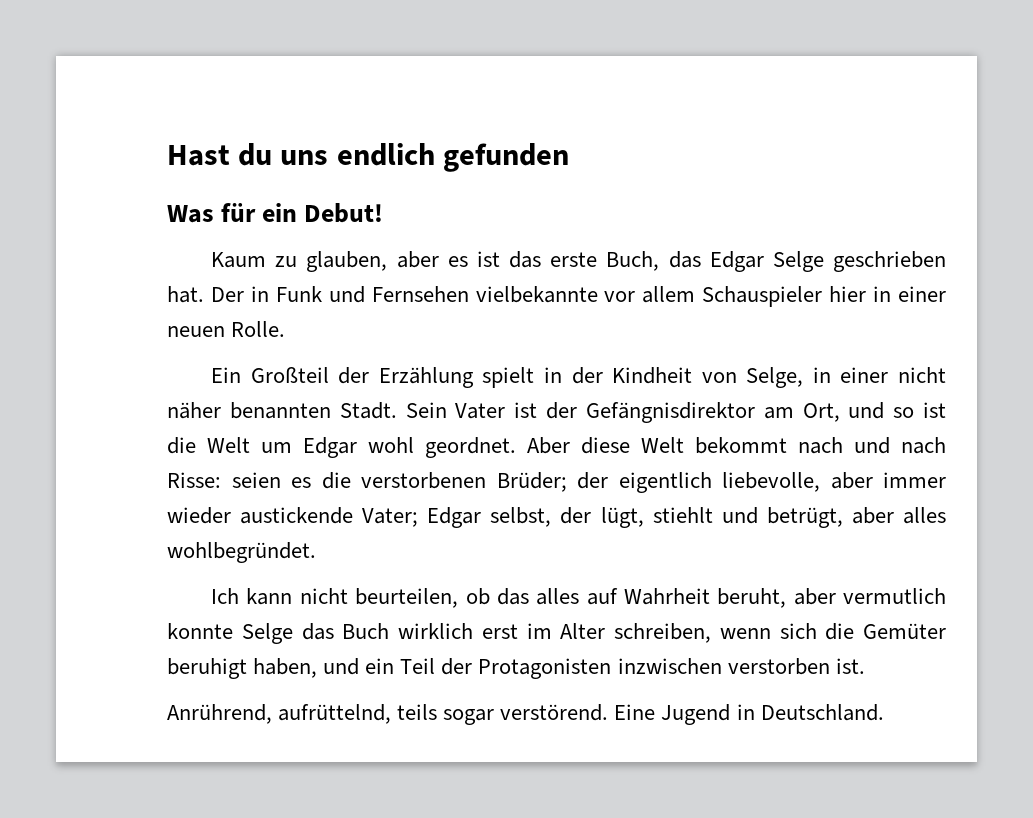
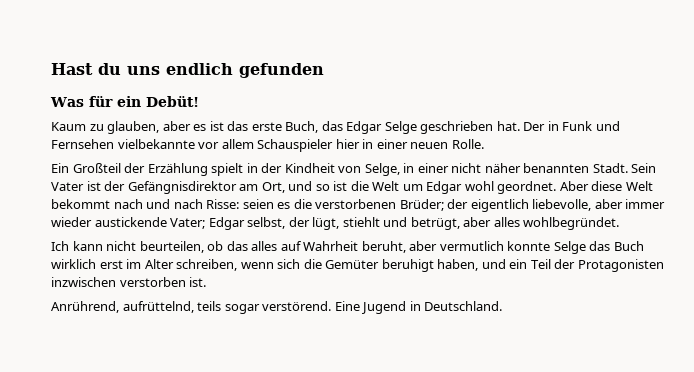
[304,203,384,223] Debut! -> [145,96,199,107] Debüt!

